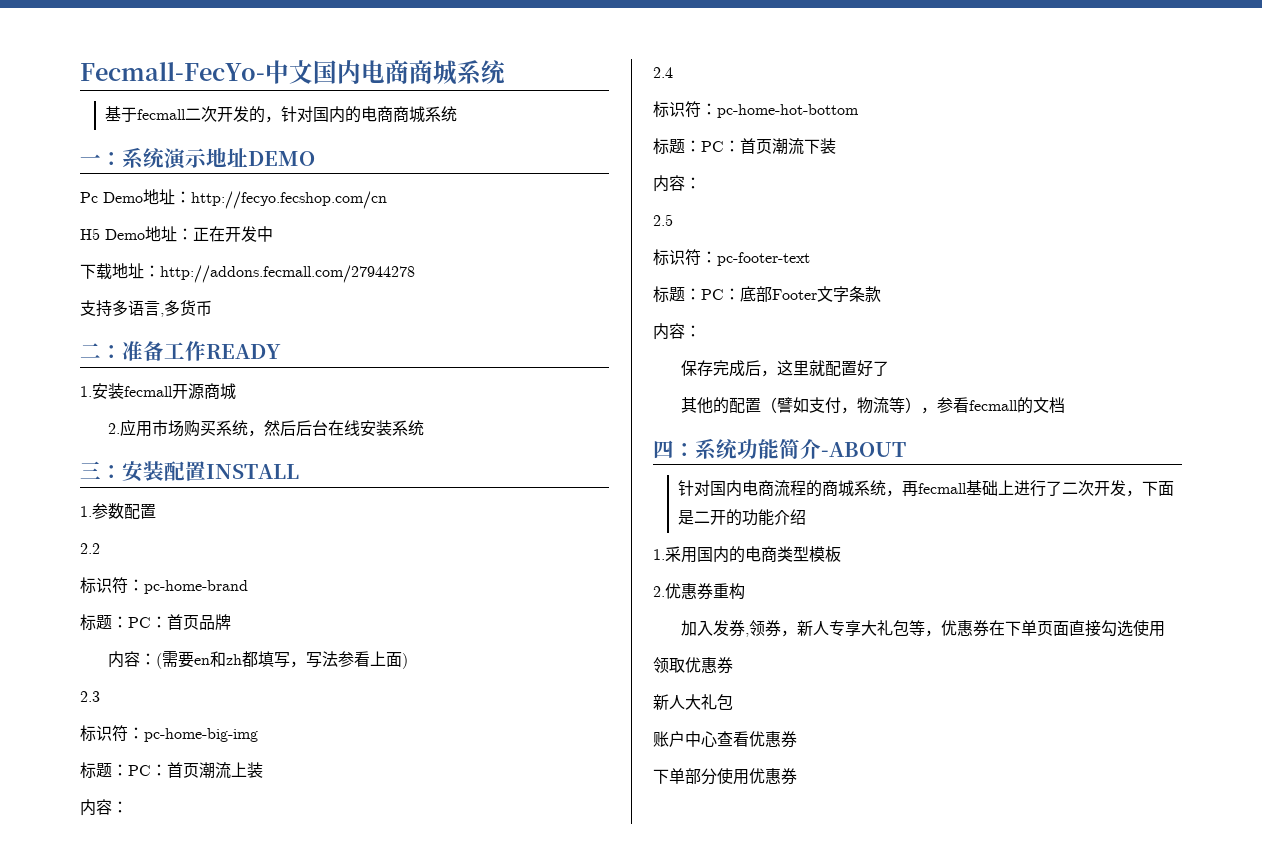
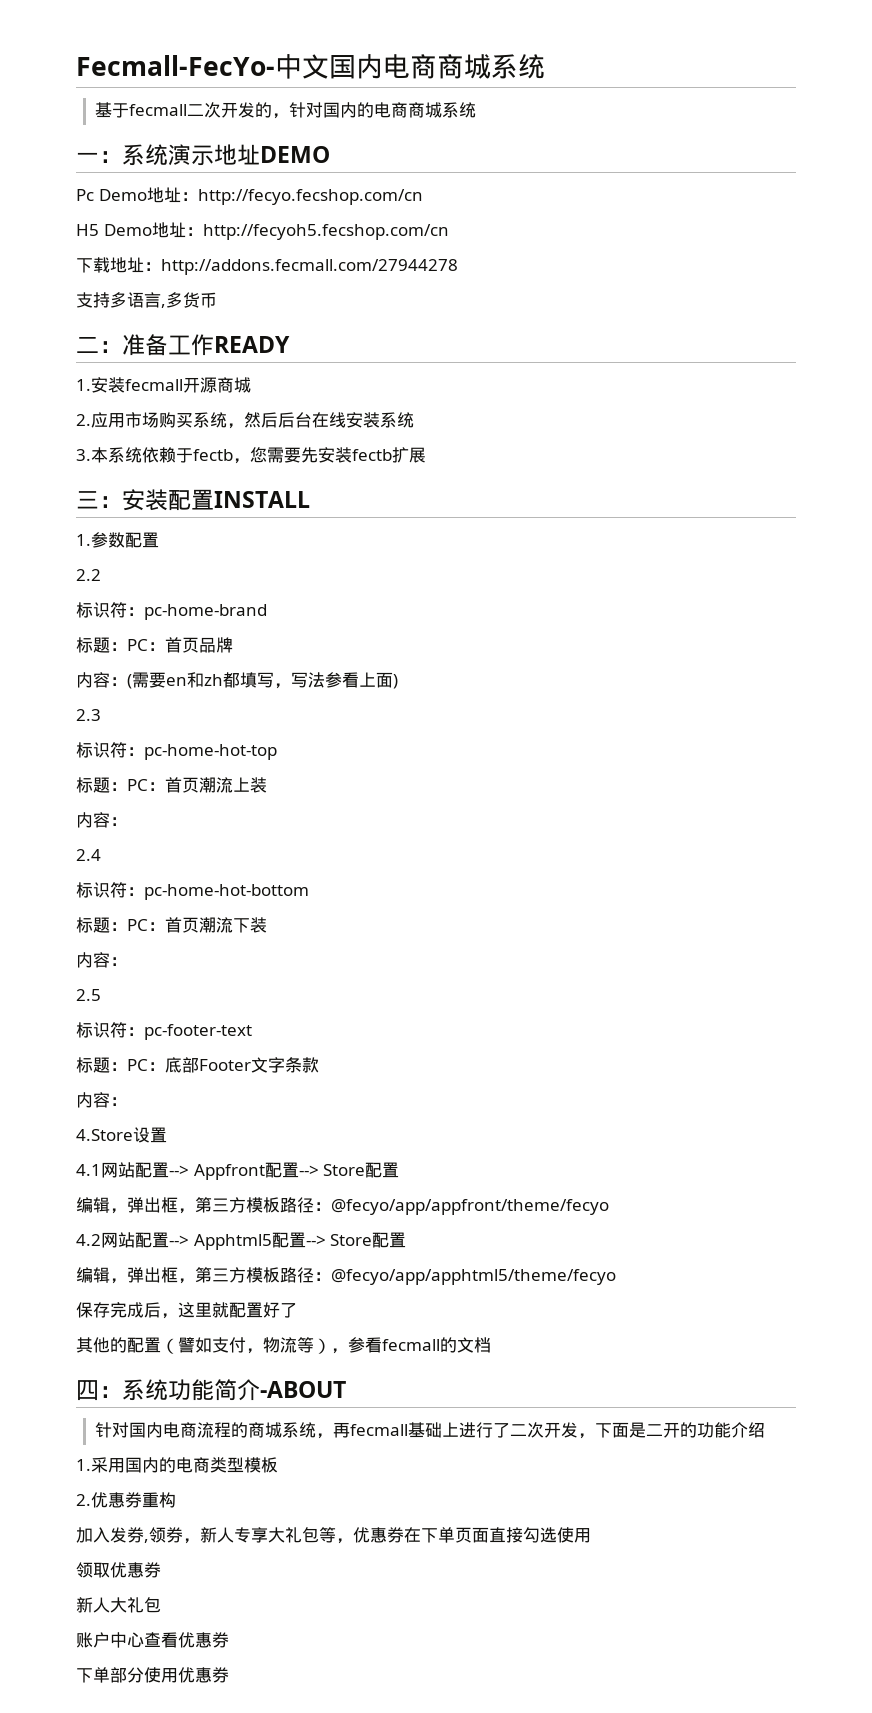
[193,226,273,242] 正在开发中 -> [202,224,449,240] http://fecyoh5.fecshop.com/cn
(425, 428) none -> [76,447,426,464] // 3.本系统依赖于fectb，您需要先安装fectb扩展
[144,728,258,742] pc-home-big-img -> [144,744,277,760] pc-home-hot-top
(701, 331) none -> [76,1127,167,1143] [76,1162,400,1180] [76,1197,609,1215] [76,1232,407,1250] [76,1267,616,1285] // 4.Store设置 // 4.1网站配置--> Appfront配置--> Store配置 // 编辑，弹出框，第三方模板路径：@fecyo/app/appfront/theme/fecyo // 4.2网站配置--> Apphtml5配置--> Store配置 // 编辑，弹出框，第三方模板路径：@fecyo/app/apphtml5/theme/fecyo

